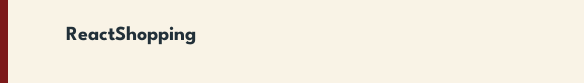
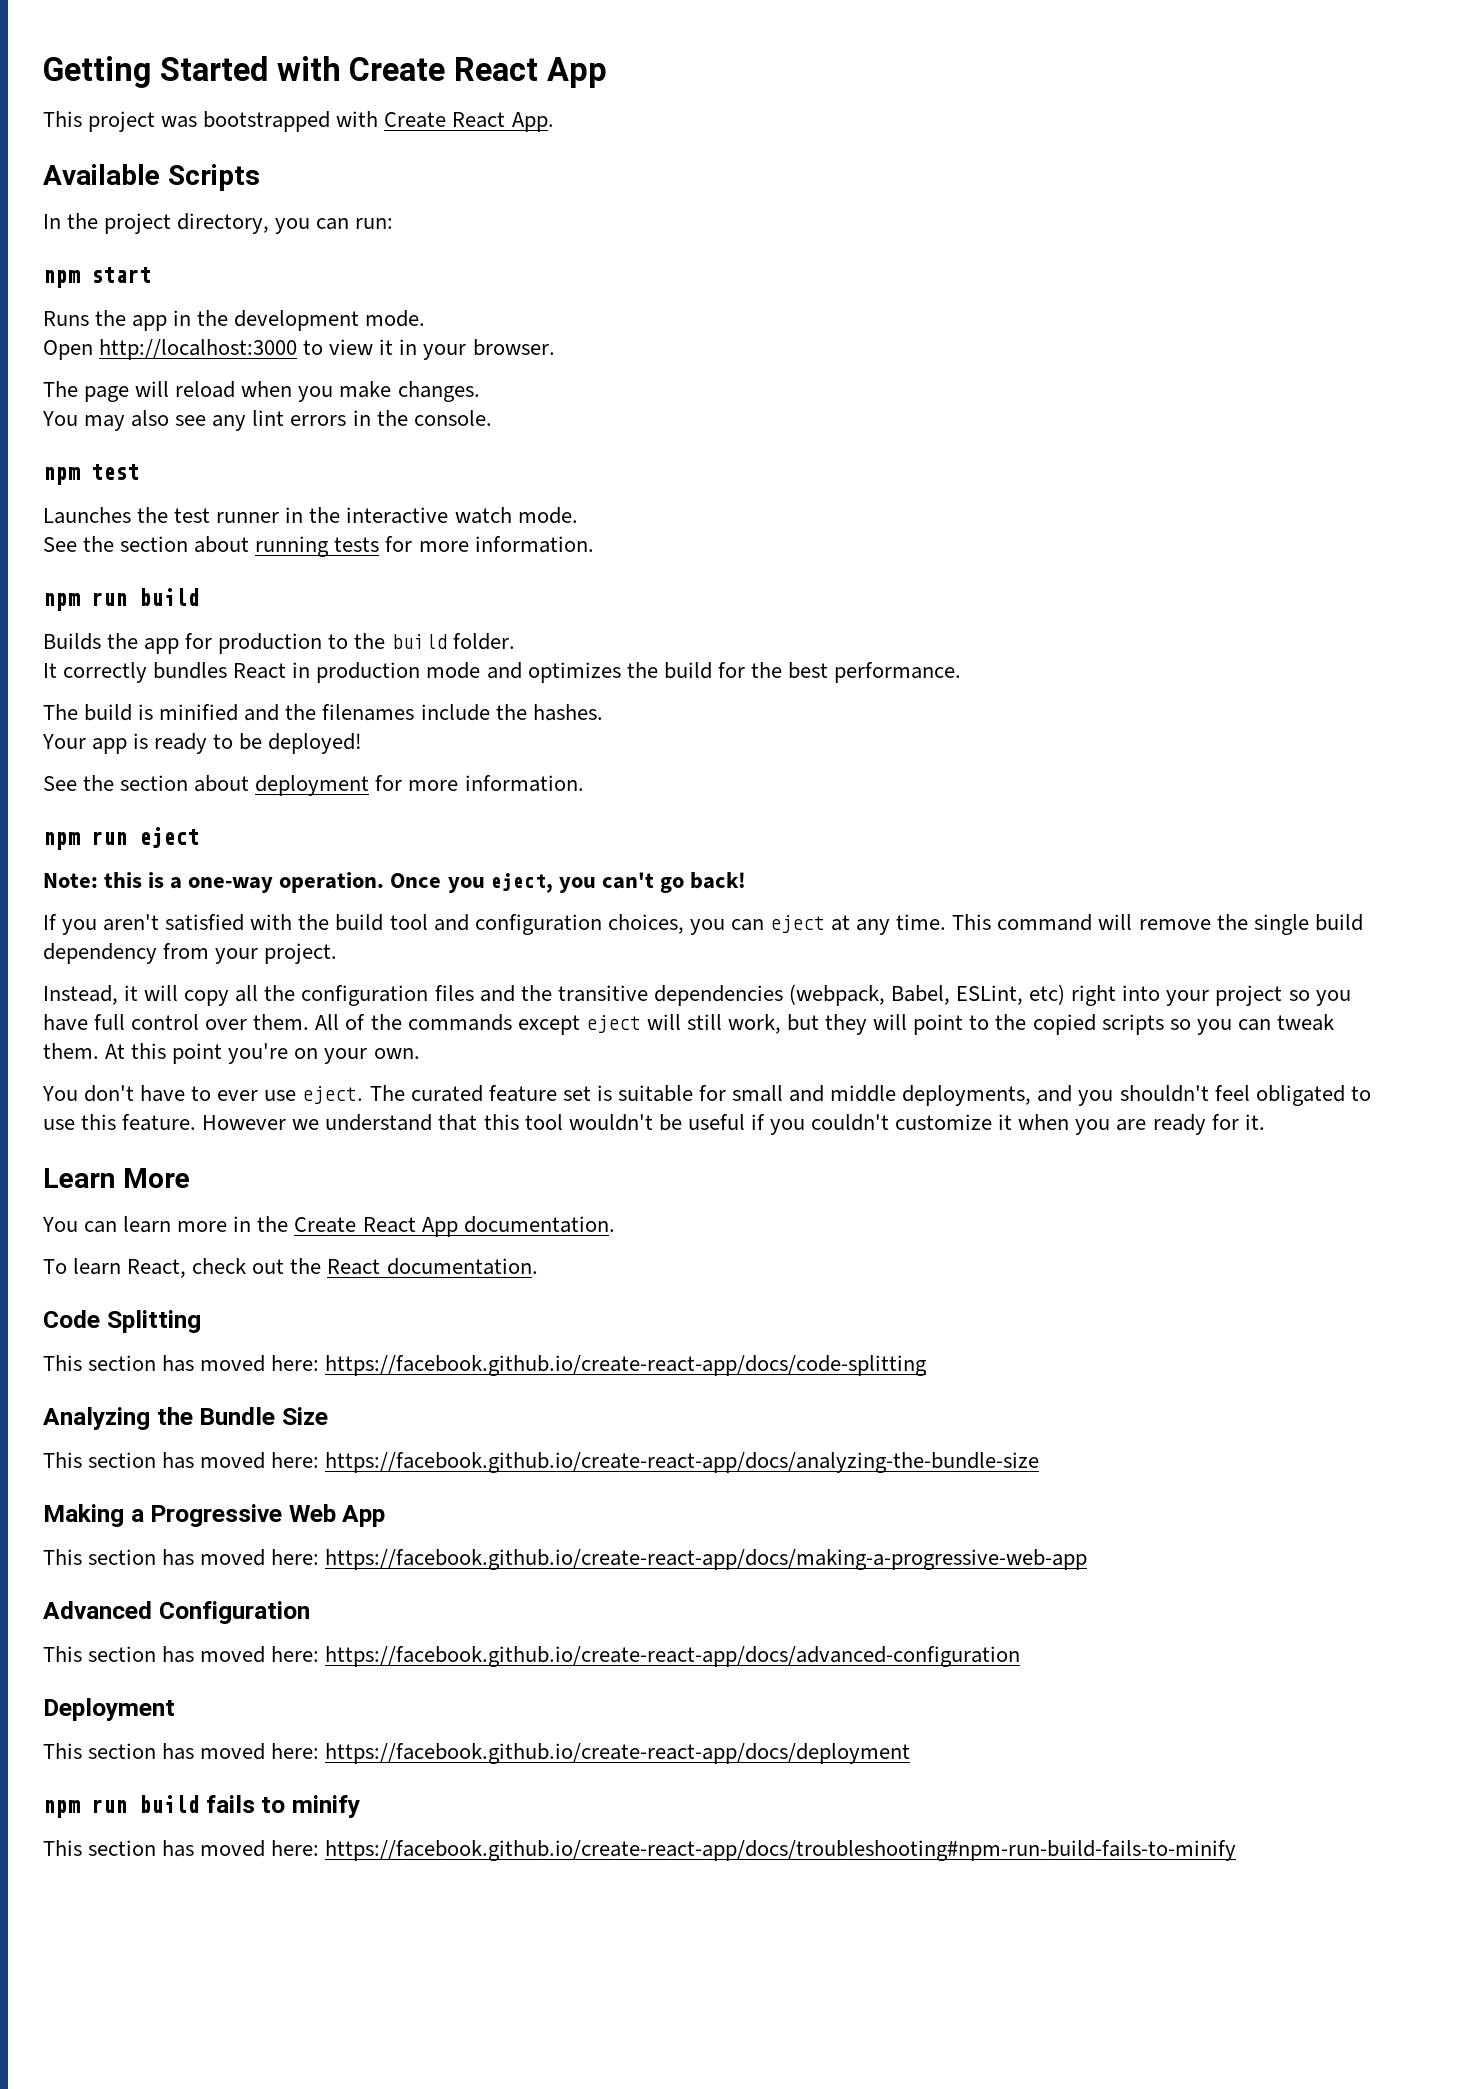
[66,26,196,45] ReactShopping -> [43,56,607,88] [43,111,554,132] [43,164,260,191] [43,213,394,234] [43,267,151,288] [43,310,426,331] [43,339,555,360] [43,381,480,402] [42,410,492,431] [43,464,139,485] [43,507,578,524] [43,536,594,557] [43,588,199,611] [43,633,515,654] [43,662,962,683] [43,704,603,721] [42,733,363,754] [43,775,584,796] [43,827,199,850] [43,872,746,893] [43,914,1363,935] [43,943,338,964] [43,984,1351,1006] [43,1014,1334,1035] [43,1043,420,1064] [42,1085,1371,1106] [43,1114,1265,1135] [43,1168,190,1188] [42,1216,615,1237] [43,1258,538,1278] [43,1310,201,1333] [43,1355,928,1376] [43,1407,328,1430] [43,1452,1040,1473] [43,1504,386,1527] [43,1549,1088,1570] [43,1601,310,1624] [43,1646,1021,1667] [43,1698,175,1721] [43,1743,911,1764] [43,1795,360,1818] [43,1840,1237,1861] Getting Started with Create React App // This project was bootstrapped with Create React App. // Available Scripts // In the project directory, you can run: // npm start // Runs the app in the development mode. // Open http://localhost:3000 to view it in your browser. // The page will reload when you make changes. // You may also see any lint errors in the console. // npm test // Launches the test runner in the interactive watch mode. // See the section about running tests for more information. // npm run build // Builds the app for production to the build folder. // It correctly bundles React in production mode and optimizes the build for the best performance. // The build is minified and the filenames include the hashes. // Your app is ready to be deployed! // See the section about deployment for more information. // npm run eject // Note: this is a one-way operation. Once you eject, you can't go back! // If you aren't satisfied with the build tool and configuration choices, you can eject at any time. This command will remove the single build dependency from your project. // Instead, it will copy all the configuration files and the transitive dependencies (webpack, Babel, ESLint, etc) right into your project so you have full control over them. All of the commands except eject will still work, but they will point to the copied scripts so you can tweak them. At this point you're on your own. // You don't have to ever use eject. The curated feature set is suitable for small and middle deployments, and you shouldn't feel obligated to use this feature. However we understand that this tool wouldn't be useful if you couldn't customize it when you are ready for it. // Learn More // You can learn more in the Create React App documentation. // To learn React, check out the React documentation. // Code Splitting // This section has moved here: https://facebook.github.io/create-react-app/docs/code-splitting // Analyzing the Bundle Size // This section has moved here: https://facebook.github.io/create-react-app/docs/analyzing-the-bundle-size // Making a Progressive Web App // This section has moved here: https://facebook.github.io/create-react-app/docs/making-a-progressive-web-app // Advanced Configuration // This section has moved here: https://facebook.github.io/create-react-app/docs/advanced-configuration // Deployment // This section has moved here: https://facebook.github.io/create-react-app/docs/deployment // npm run build fails to minify // This section has moved here: https://facebook.github.io/create-react-app/docs/troubleshooting#npm-run-build-fails-to-minify

